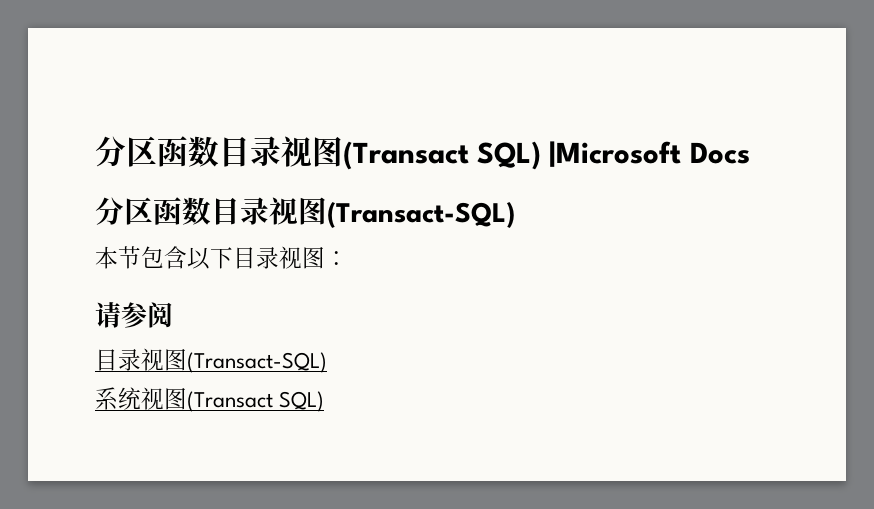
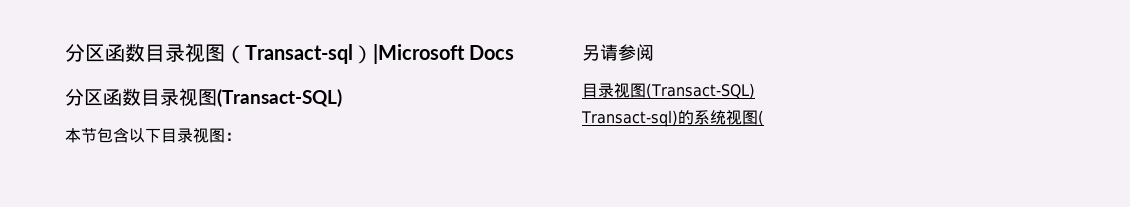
[95,136,542,170] 分区函数目录视图(Transact SQL) -> [65,43,373,64] 分区函数目录视图（Transact-sql）
(348, 258) none -> [582,45,600,61] 另
(327, 362) none -> [581,110,694,127] Transact-sql)的
[187,391,325,412] (Transact SQL) -> [757,110,764,126] (

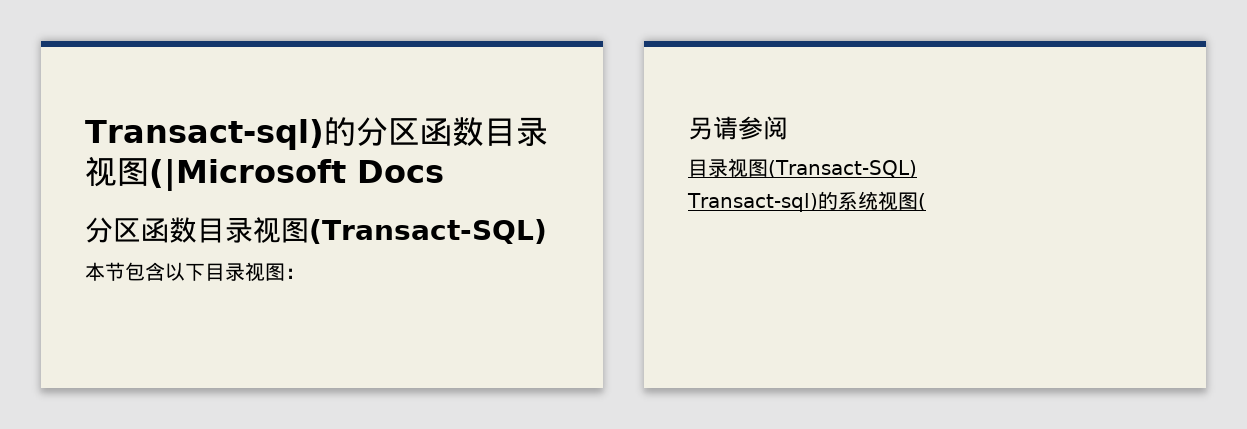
[65,43,465,64] 分区函数目录视图（Transact-sql）|Microsoft -> [85,117,548,150] [85,156,346,191] Transact-sql)的分区函数目录视图(|Microsoft

